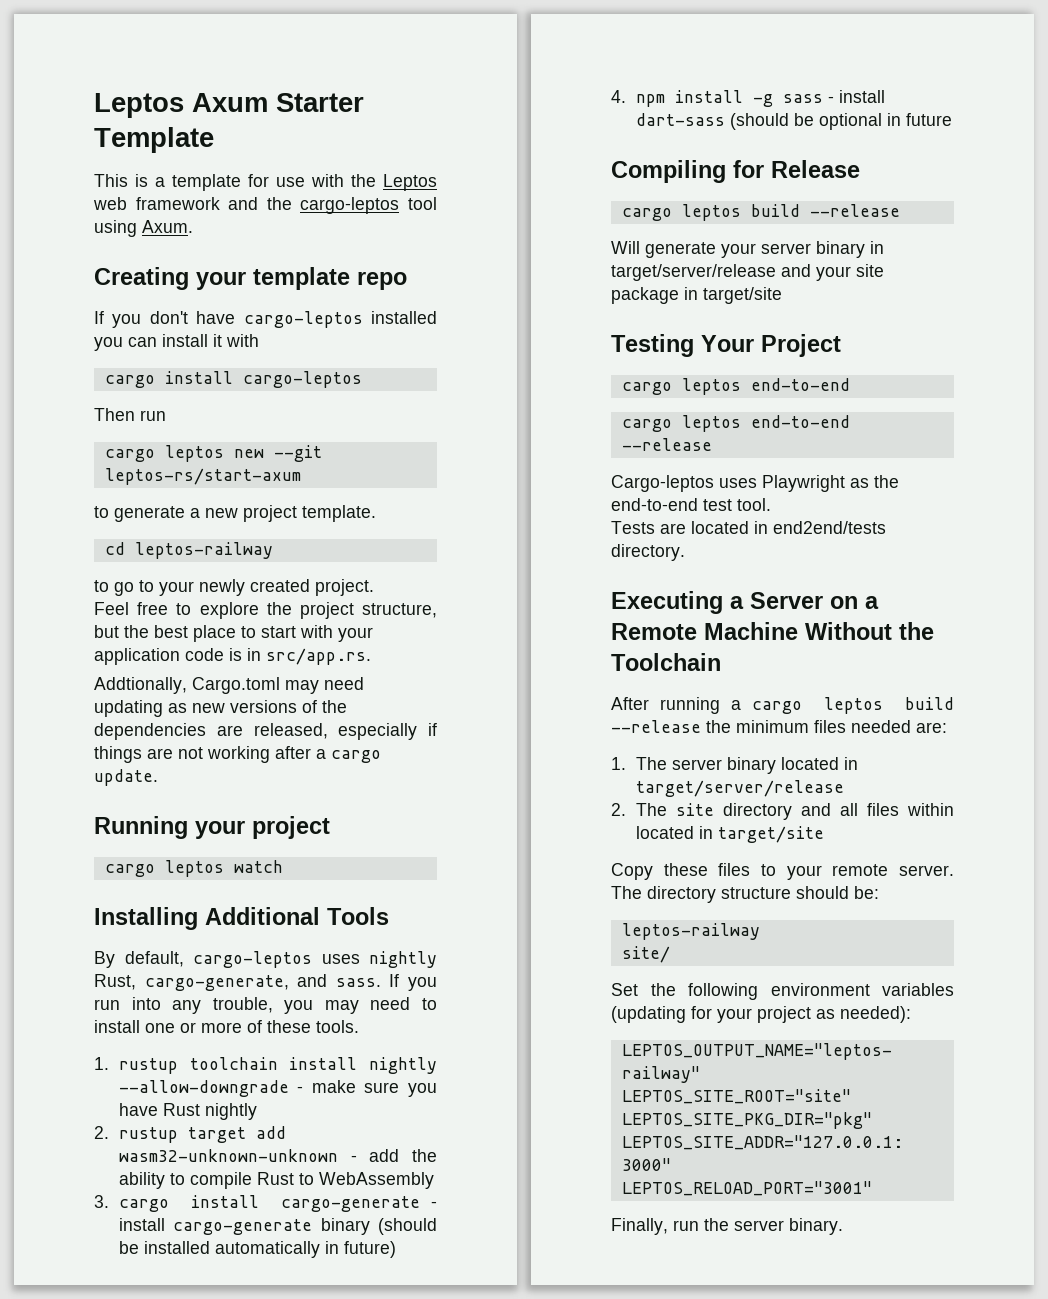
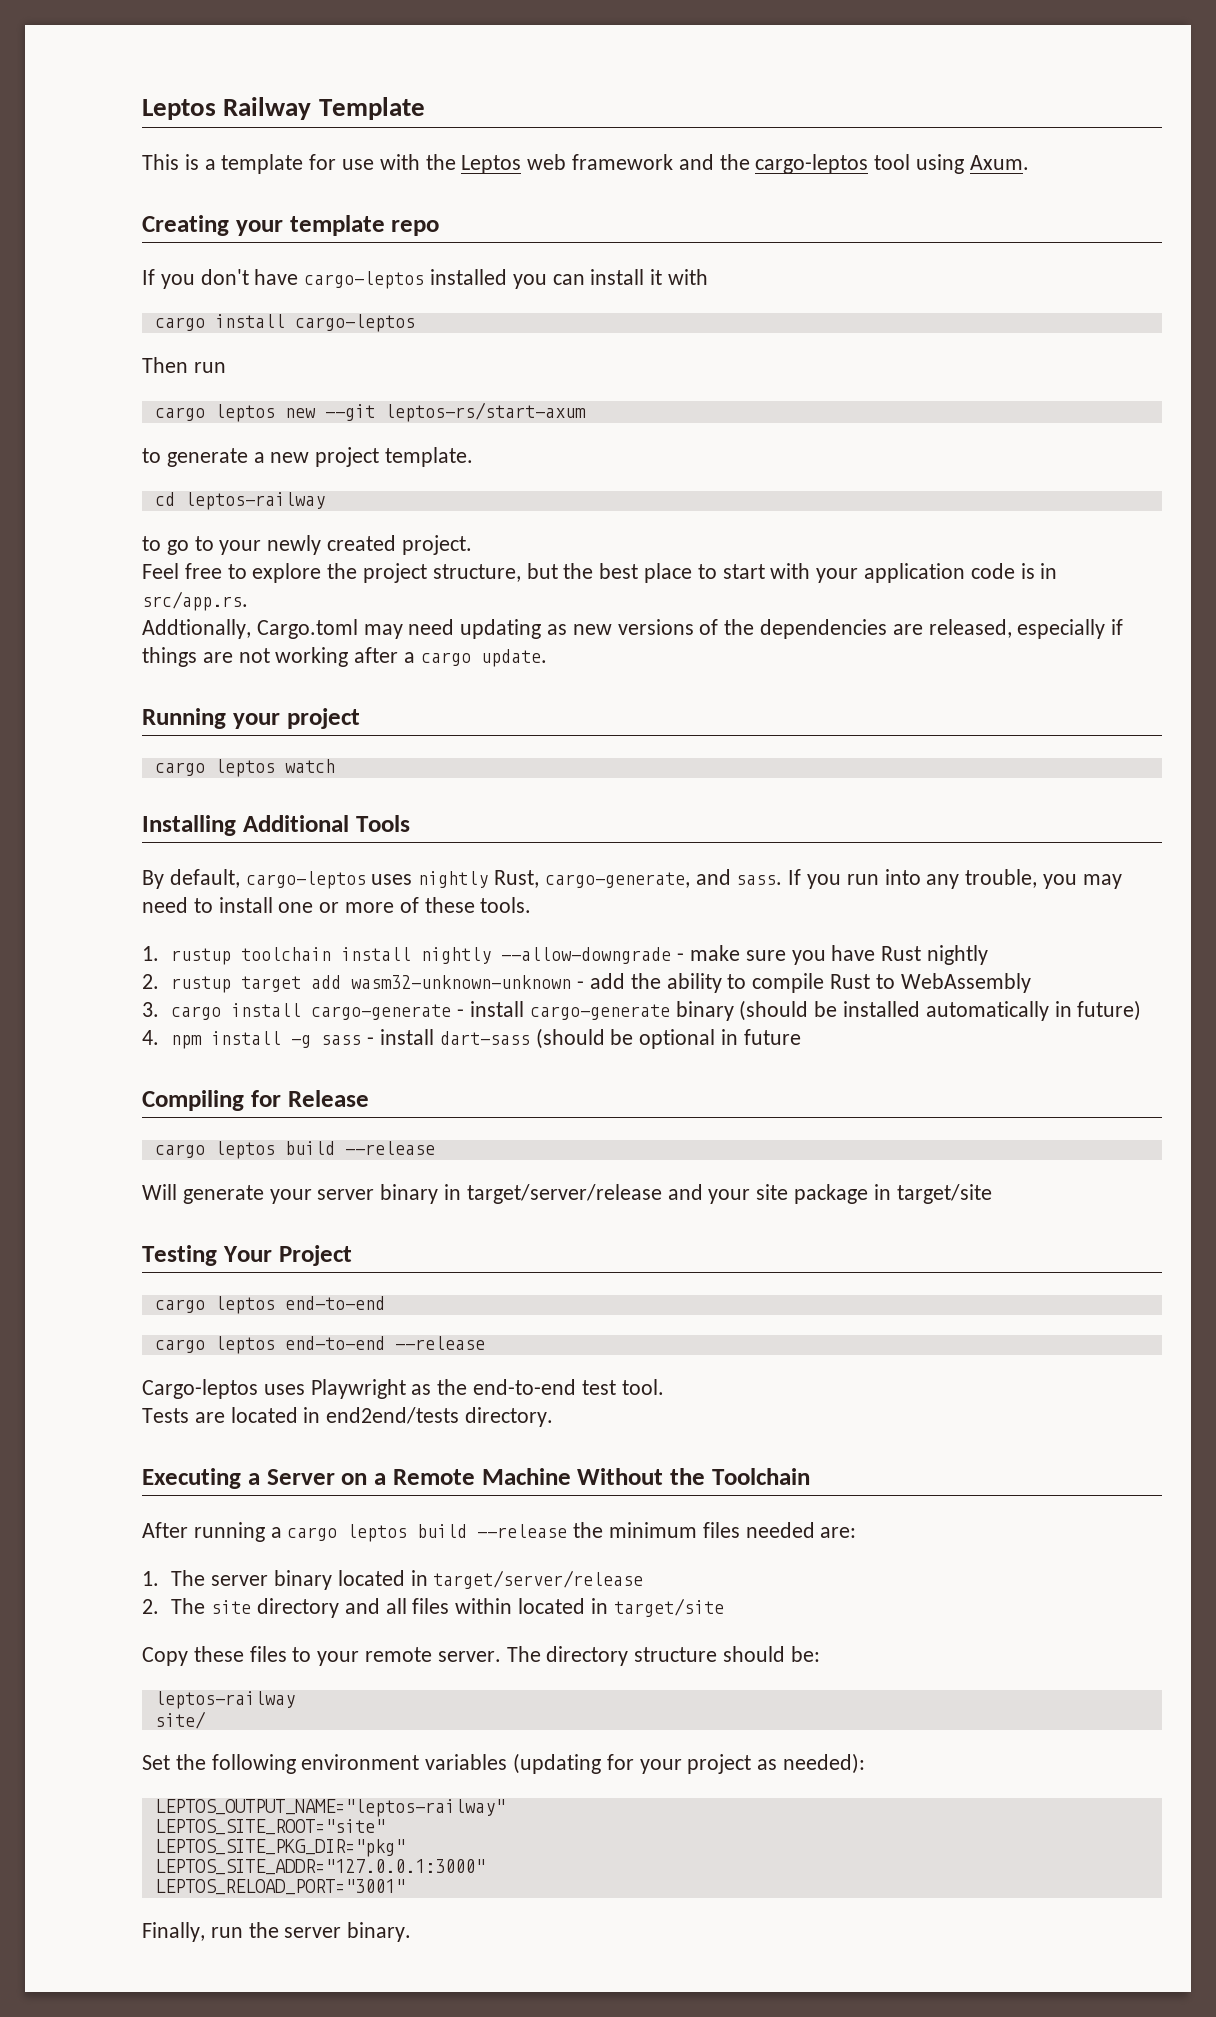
[94,93,364,118] Leptos Axum Starter -> [142,97,312,120] Leptos Railway

